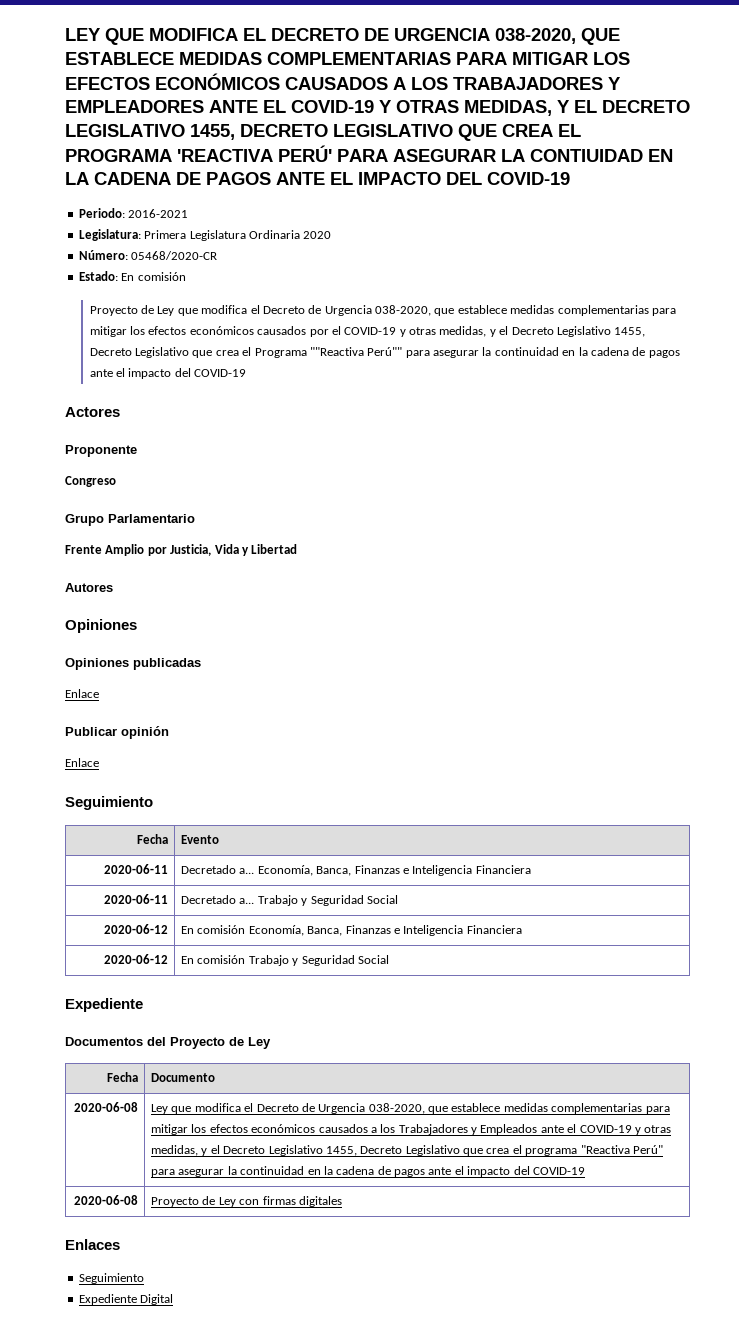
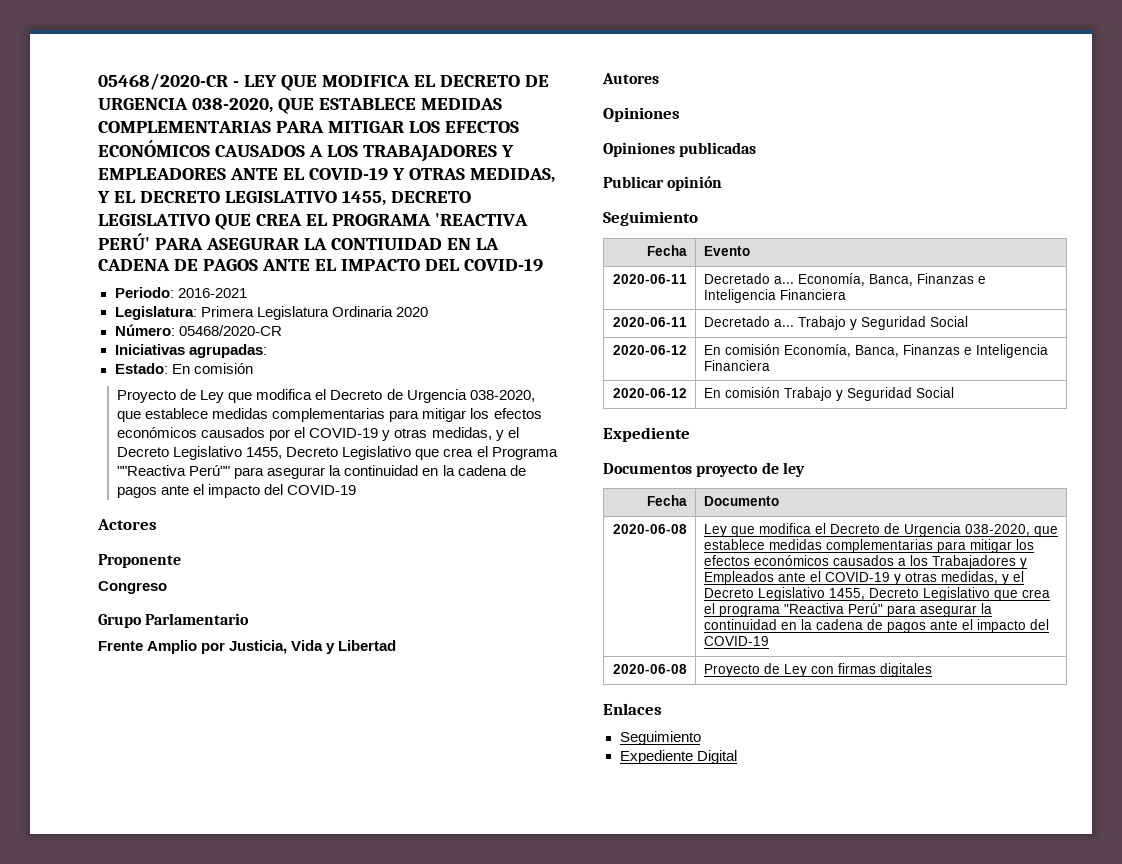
(65, 34) none -> [98,73,239,90] 05468/2020-CR -
(218, 255) none -> [114,344,267,358] // Iniciativas agrupadas:
[65,689,99,698] // Enlace -> (757, 149) none
[65,758,99,767] // Enlace -> (723, 183) none
[147,1037,271,1049] del Proyecto de Ley -> [696,462,805,477] proyecto de ley

